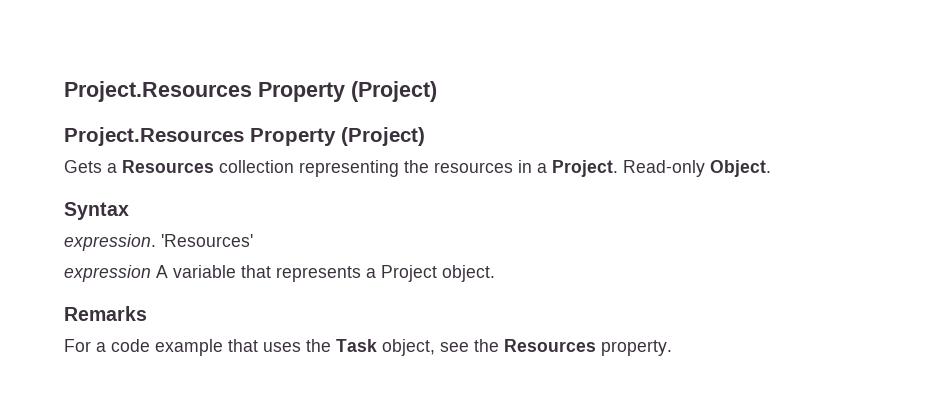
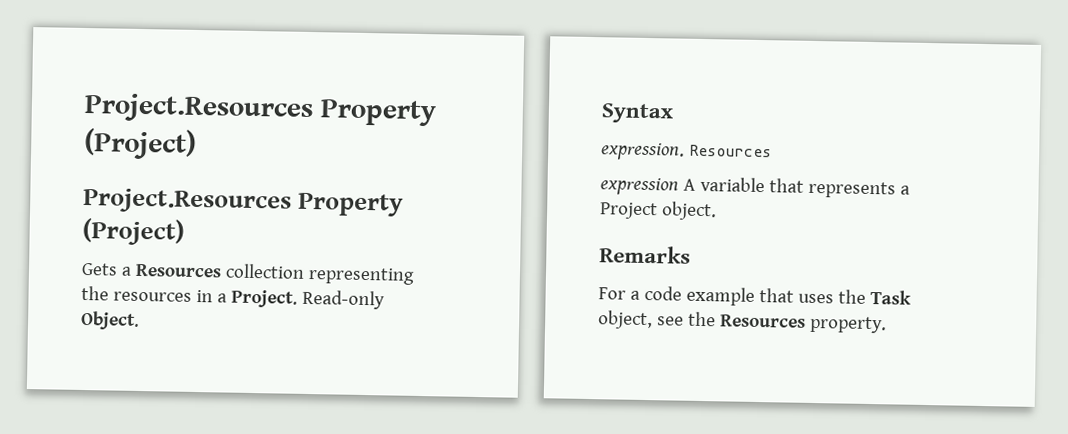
[161,234,253,247] 'Resources' -> [688,144,772,158] Resources

